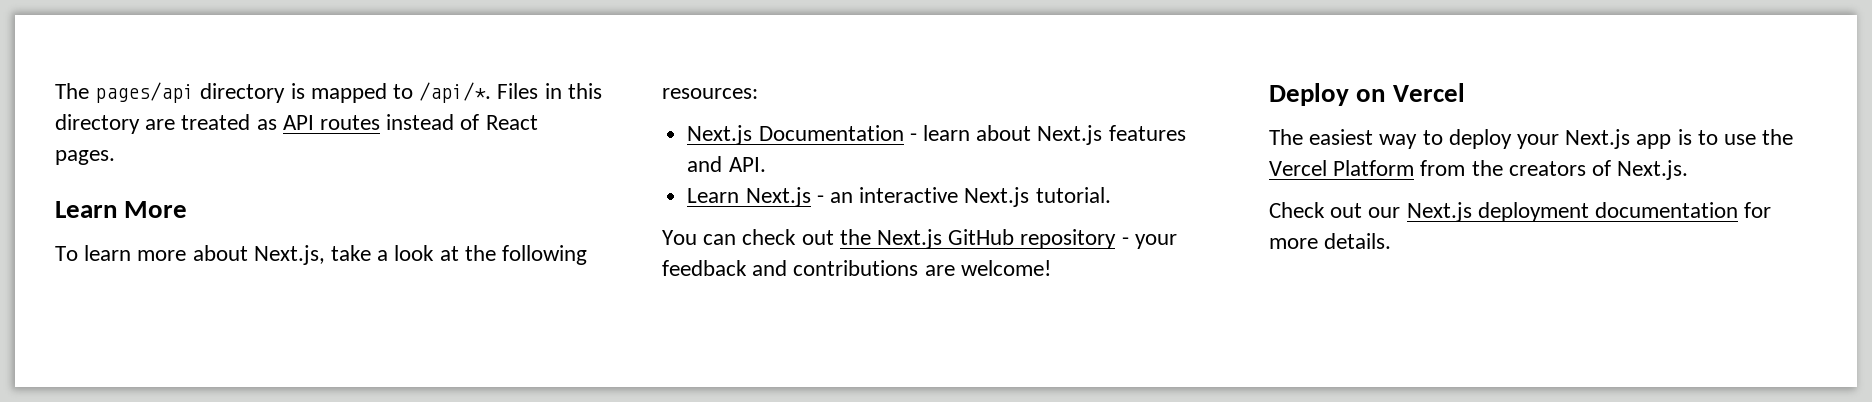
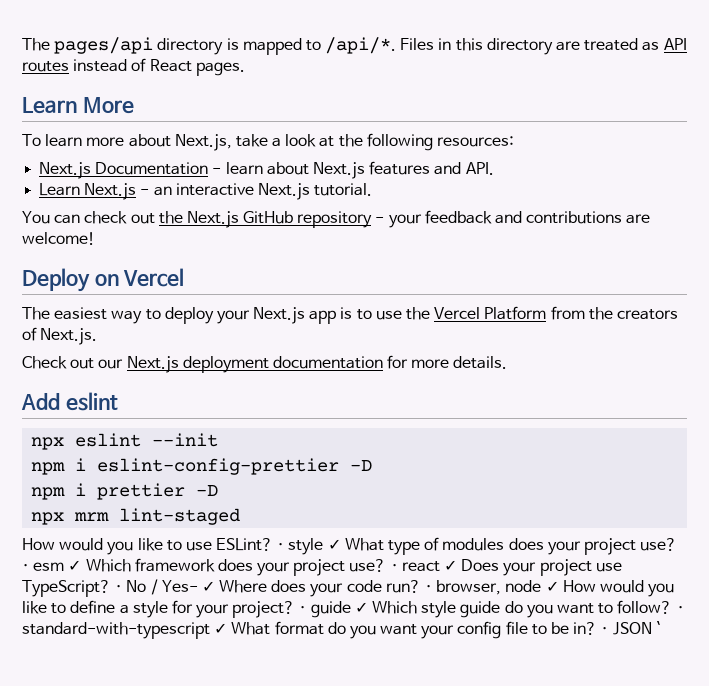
(1392, 241) none -> [21,392,118,411] [31,433,219,450] [31,458,373,475] [31,483,219,500] [31,508,241,525] [22,537,678,555] [22,558,622,576] [22,579,675,597] [22,600,684,618] [22,621,661,639] // Add eslint // npx eslint --init // npm i eslint-config-prettier -D // npm i prettier -D // npx mrm lint-staged // How would you like to use ESLint? · style ✓ What type of modules does your project use? · esm ✓ Which framework does your project use? · react ✓ Does your project use TypeScript? · No / Yes- ✓ Where does your code run? · browser, node ✓ How would you like to define a style for your project? · guide ✓ Which style guide do you want to follow? · standard-with-typescript ✓ What format do you want your config file to be in? · JSON `

